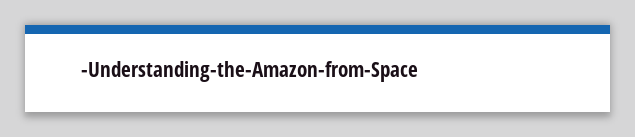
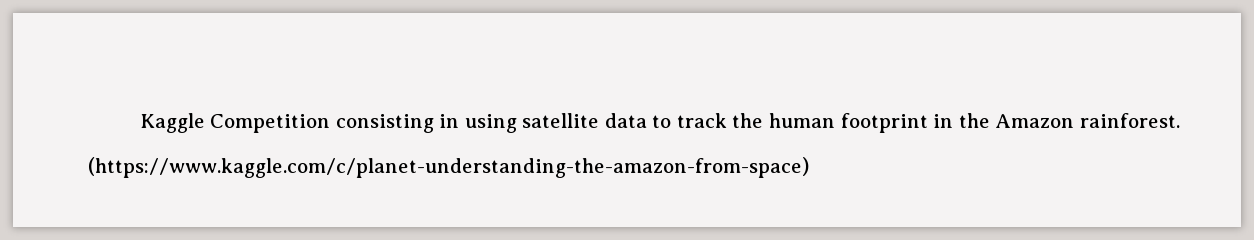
[81,61,418,82] -Understanding-the-Amazon-from-Space -> [139,113,1180,133] [88,157,809,178] Kaggle Competition consisting in using satellite data to track the human footprint in the Amazon rainforest. // (https://www.kaggle.com/c/planet-understanding-the-amazon-from-space)

